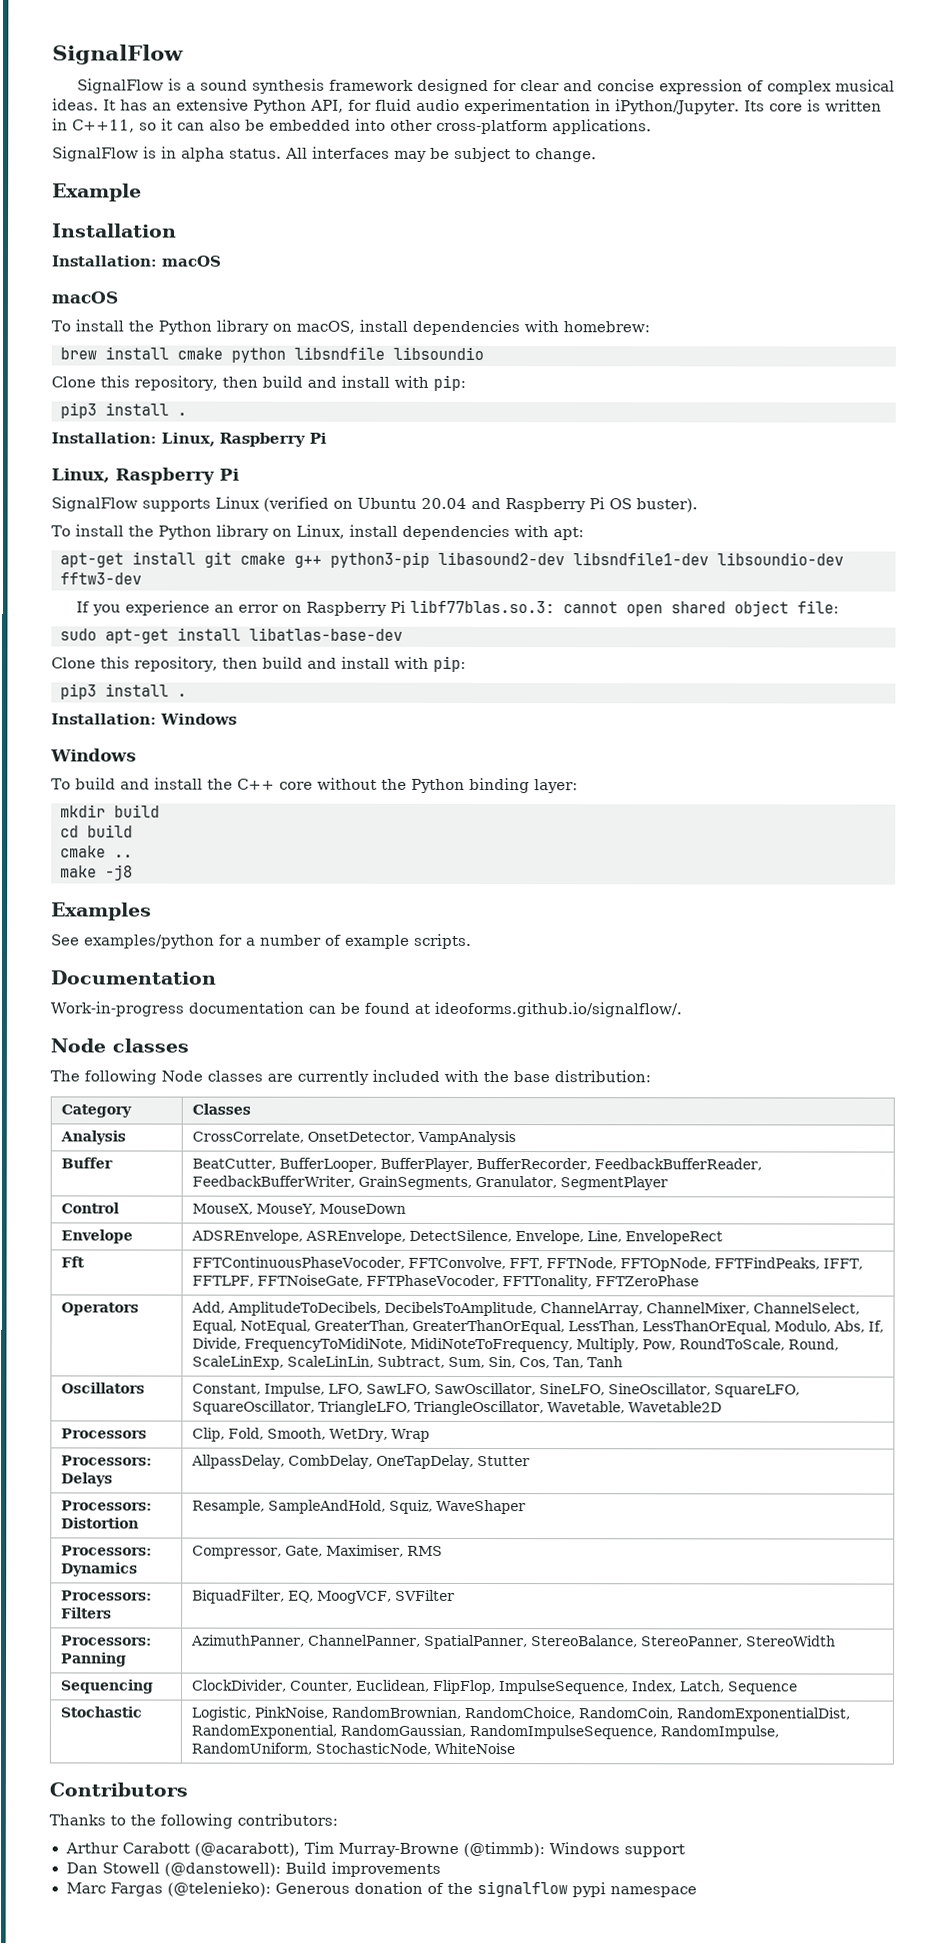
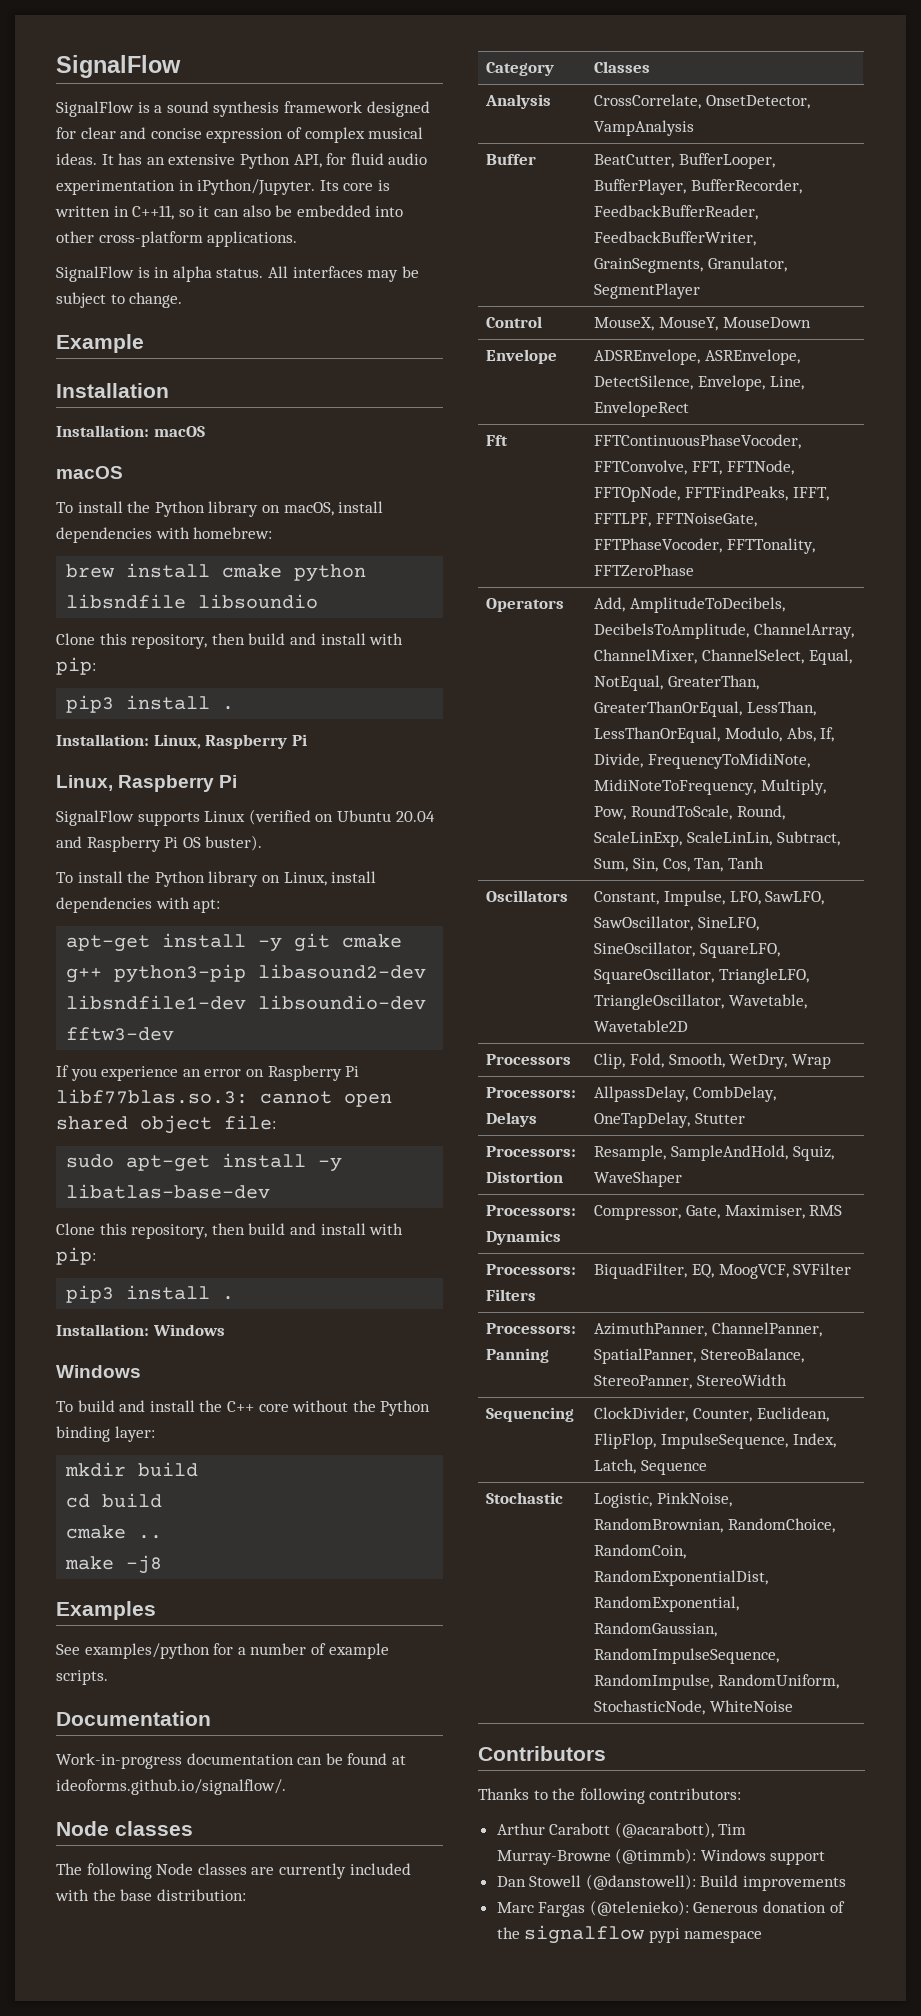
(196, 558) none -> [258,937,283,952] -y
(241, 634) none -> [318,1157,343,1172] -y

